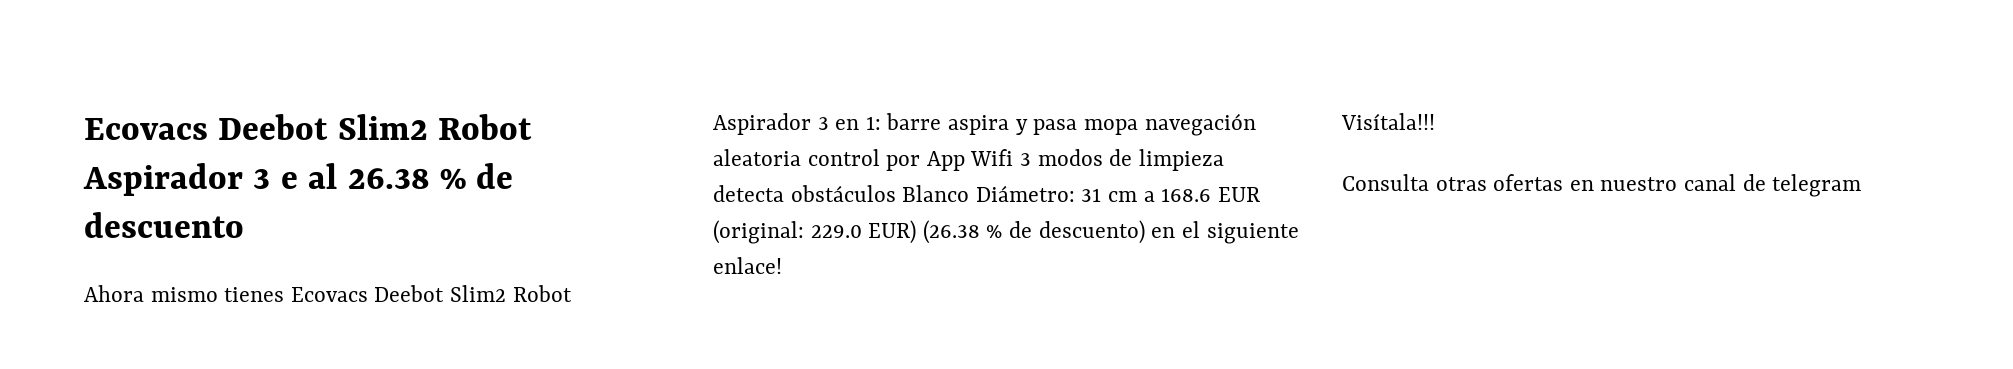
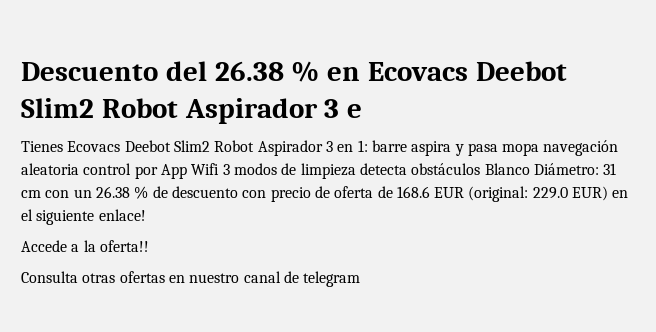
(84, 129) none -> [21,61,361,82] Descuento del 26.38 % en
[308,163,514,189] [84,212,244,238] [84,285,285,302] al 26.38 % de descuento // Ahora mismo tienes -> [21,141,63,152] // Tienes
[1143,191,1155,202] a -> [45,186,393,202] con un 26.38 % de descuento con precio de oferta de
[922,220,1145,244] (26.38 % de descuento) -> (609, 193) none
[1341,113,1435,130] Visítala!!! -> [21,240,149,252] Accede a la oferta!!

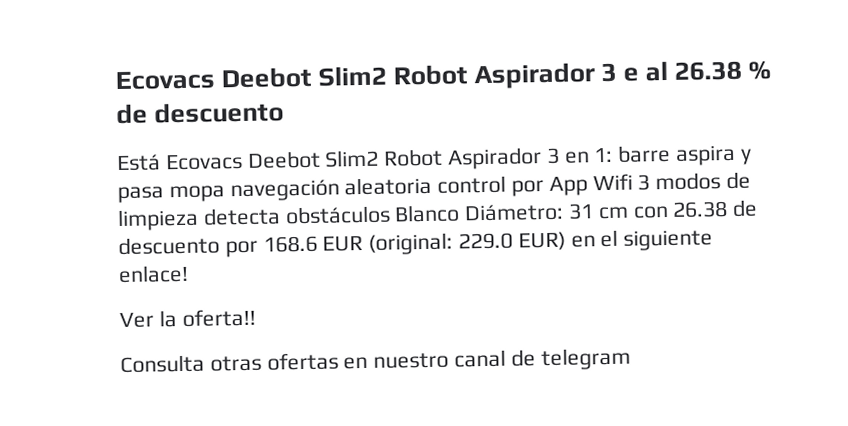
[21,61,361,82] Descuento del 26.38 % en -> (115, 80) none
[21,141,63,152] // Tienes -> [645,60,772,82] [116,101,285,125] [117,154,161,172] al 26.38 % de descuento // Está
[73,186,393,202] un 26.38 % de descuento con precio de oferta de -> [672,199,759,218] [118,236,258,258] 26.38 de descuento por
[21,240,80,252] Accede a -> [119,312,154,329] Ver

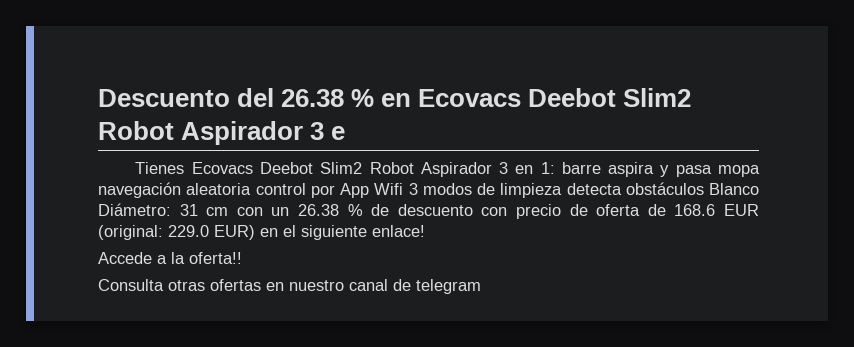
(115, 80) none -> [98,88,412,107] Descuento del 26.38 % en
[645,60,772,82] [116,101,285,125] [117,154,161,172] al 26.38 % de descuento // Está -> [135,162,185,174] // Tienes
[672,199,759,218] [118,236,258,258] 26.38 de descuento por -> [271,204,666,219] un 26.38 % de descuento con precio de oferta de
[119,312,154,329] Ver -> [98,252,167,264] Accede a

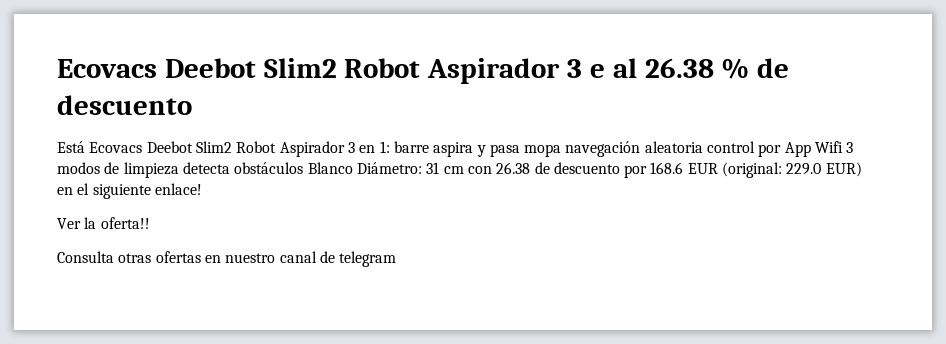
[98,88,412,107] Descuento del 26.38 % en -> (57, 68) none
[135,162,185,174] // Tienes -> [612,58,790,79] [57,95,192,115] [57,141,85,153] al 26.38 % de descuento // Está
[271,204,666,219] un 26.38 % de descuento con precio de oferta de -> [496,162,648,178] 26.38 de descuento por
[98,252,167,264] Accede a -> [57,218,81,229] Ver

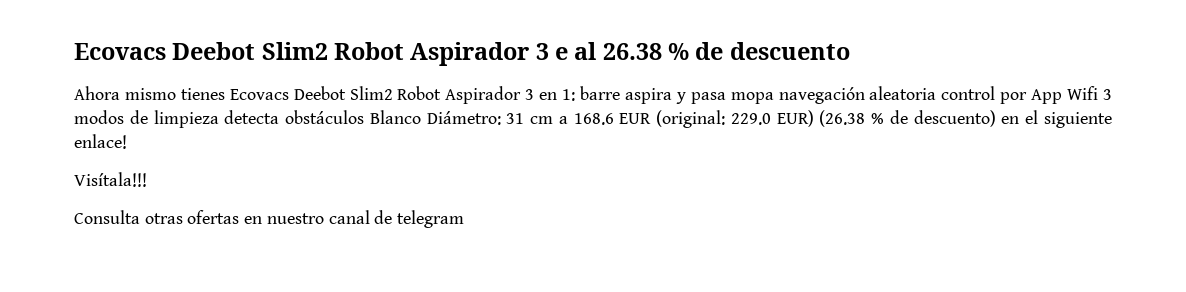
[57,141,85,153] Está -> [74,86,225,100] Ahora mismo tienes
[467,162,648,178] con 26.38 de descuento por -> [558,116,568,124] a
(862, 169) none -> [819,110,996,127] (26.38 % de descuento)
[57,217,150,229] Ver la oferta!! -> [74,172,147,187] Visítala!!!

